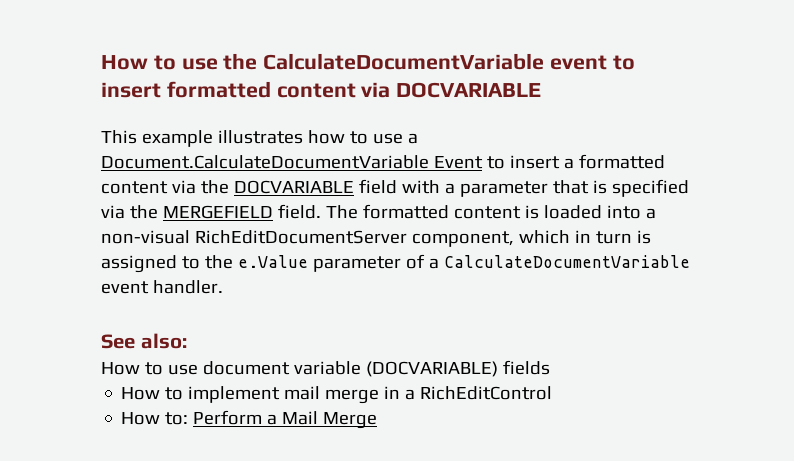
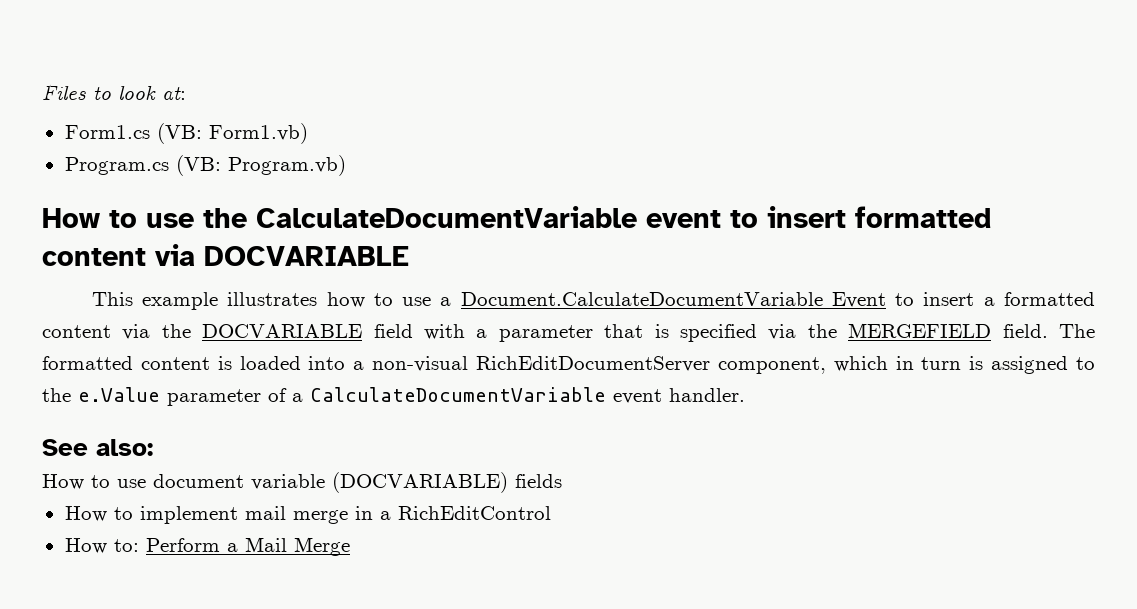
(101, 62) none -> [42,84,186,100] [64,123,308,144] [64,155,346,176] Files to look at: // Form1.cs (VB: Form1.vb) // Program.cs (VB: Program.vb) //

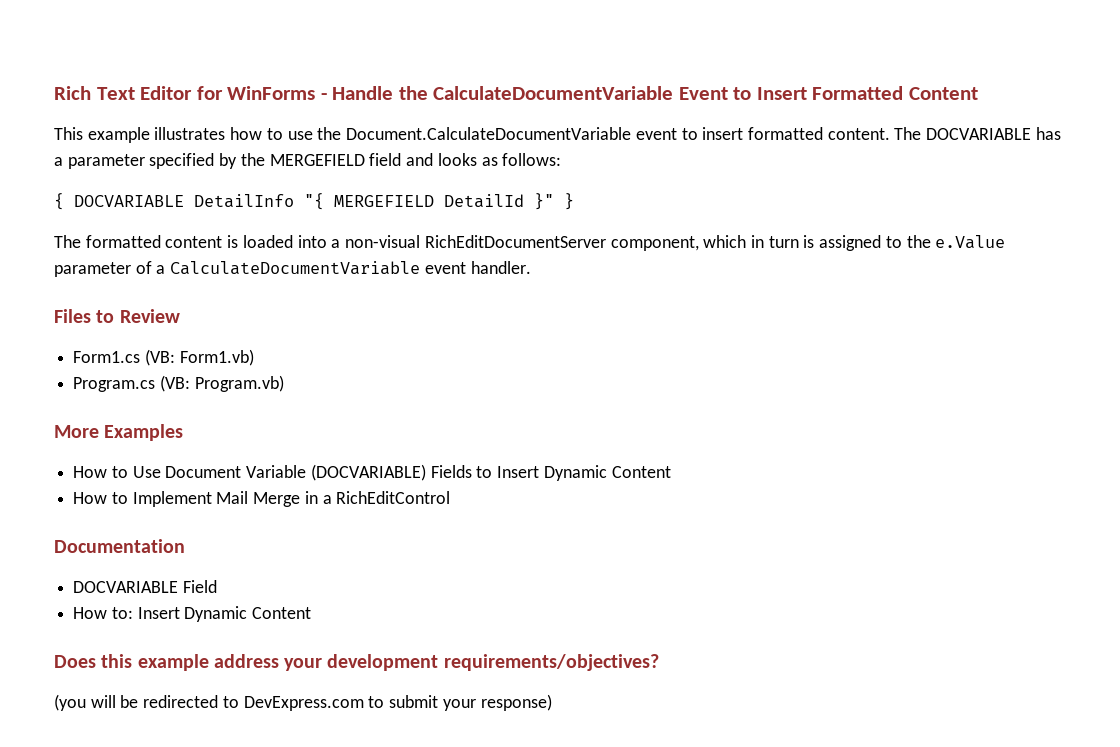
[42,84,186,100] [64,123,308,144] [64,155,346,176] [42,206,991,228] [42,244,409,266] Files to look at: // Form1.cs (VB: Form1.vb) // Program.cs (VB: Program.vb) // How to use the CalculateDocumentVariable event to insert formatted content via DOCVARIABLE -> [54,86,978,100] Rich Text Editor for WinForms - Handle the CalculateDocumentVariable Event to Insert Formatted Content
[440,292,1096,308] [42,323,1048,342] a Document.CalculateDocumentVariable Event to insert a formatted content via the DOCVARIABLE field with a parameter that is specified via the MERGEFIELD field. -> [317,127,1061,140] [54,153,562,169] [54,193,574,210] the Document.CalculateDocumentVariable event to insert formatted content. The DOCVARIABLE has a parameter specified by the MERGEFIELD field and looks as follows: // { DOCVARIABLE DetailInfo "{ MERGEFIELD DetailId }" } //
[42,439,153,456] [42,472,562,493] [64,506,348,524] See also: // How to use document variable (DOCVARIABLE) fields // How to implement mail merge -> [54,309,180,323] [73,349,254,366] [73,375,284,392] [54,424,184,441] [73,464,671,481] [73,491,301,507] Files to Review // Form1.cs (VB: Form1.vb) // Program.cs (VB: Program.vb) // More Examples // How to Use Document Variable (DOCVARIABLE) Fields to Insert Dynamic Content // How to Implement Mail Merge
(551, 513) none -> [54,539,185,553] [73,580,217,593] // Documentation // DOCVARIABLE Field
[145,537,350,556] Perform a Mail Merge -> [137,606,312,622] [54,654,659,671] [54,694,552,711] Insert Dynamic Content // Does this example address your development requirements/objectives? // (you will be redirected to DevExpress.com to submit your response)

